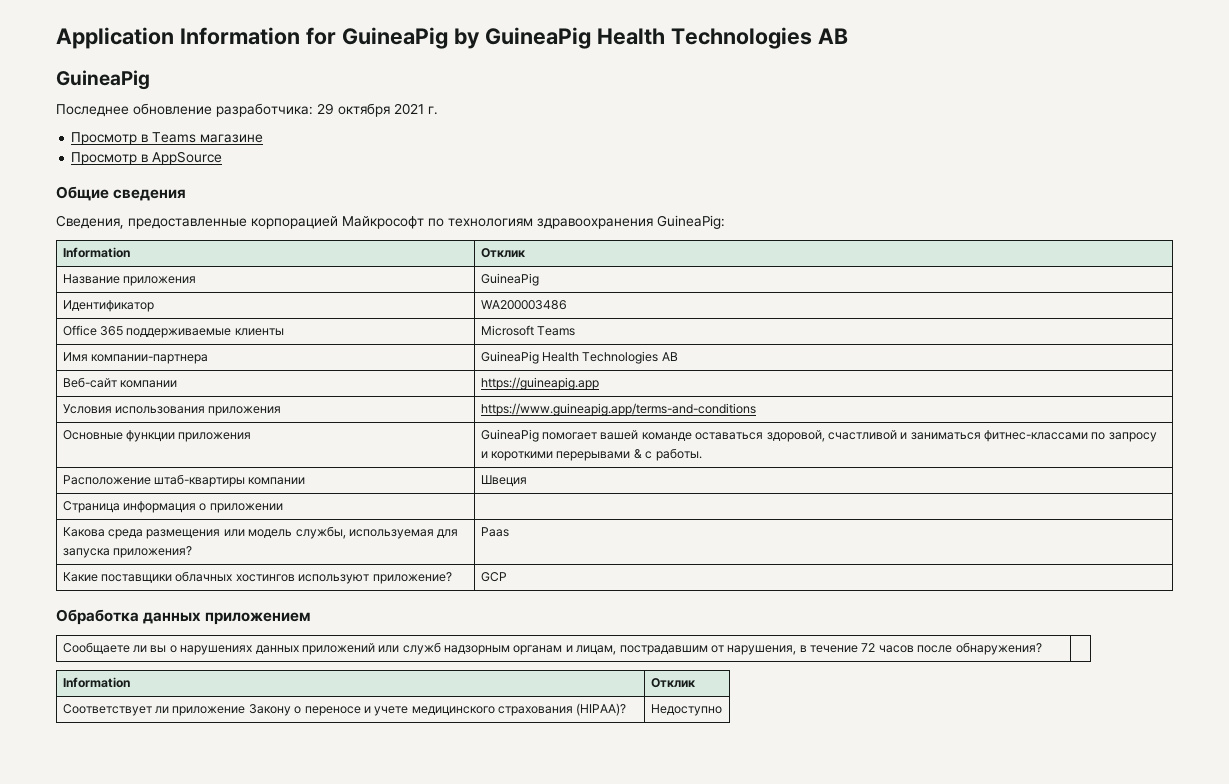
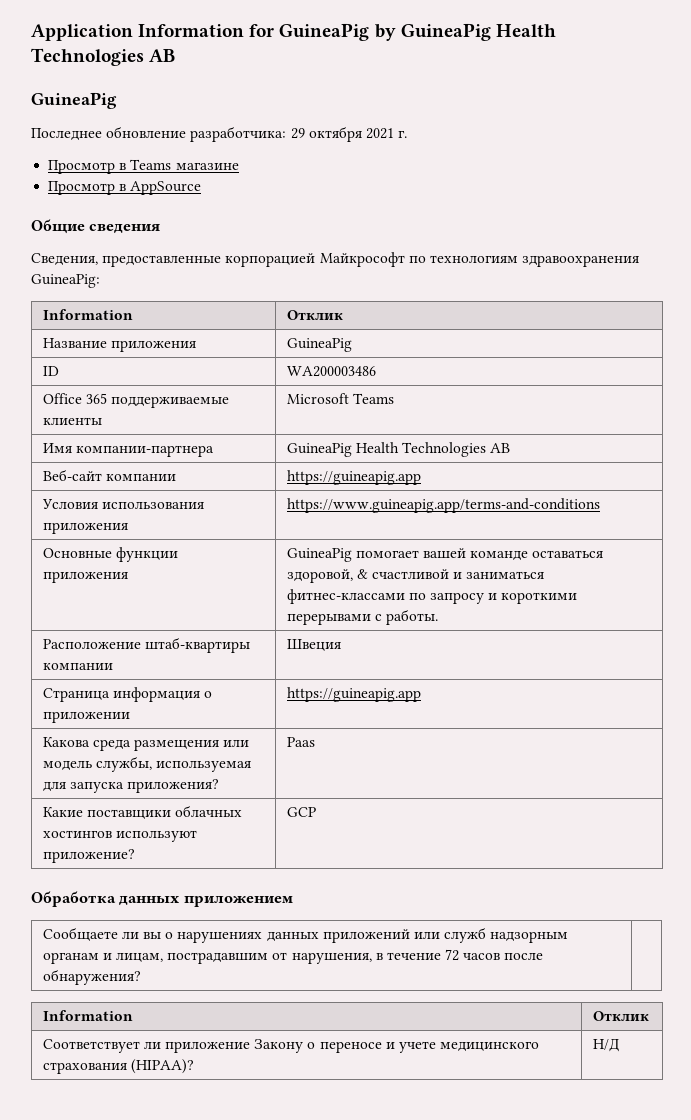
[62,300,154,312] Идентификатор -> [42,366,59,376] ID
(825, 436) none -> [356,569,368,579] &
[633,449,642,459] & -> (371, 619) none
(283, 508) none -> [286,687,421,702] https://guineapig.app
[650,704,722,716] Недоступно -> [592,1038,619,1052] Н/Д

